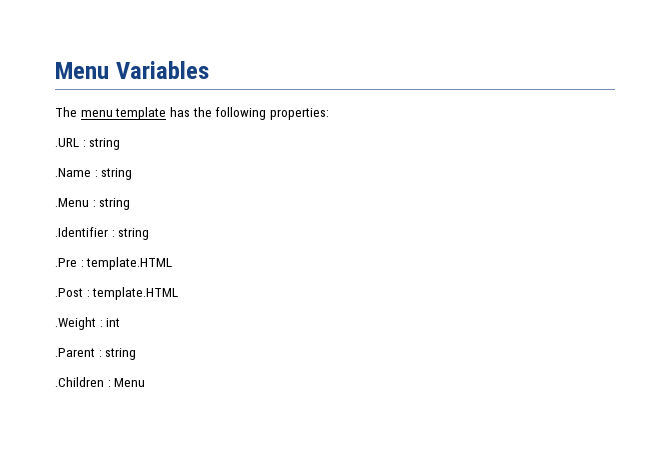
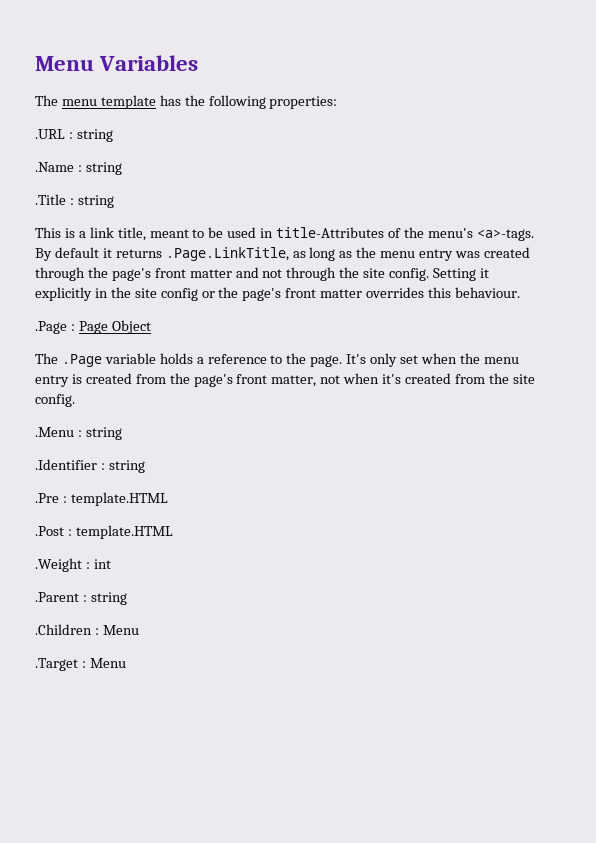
(133, 174) none -> [35,194,114,208] [35,227,534,241] [35,247,530,261] [35,267,489,281] [35,287,520,301] [35,320,151,334] [35,353,519,367] [35,373,535,387] [35,394,75,407] // .Title : string // This is a link title, meant to be used in title-Attributes of the menu's <a>-tags. By default it returns .Page.LinkTitle, as long as the menu entry was created through the page's front matter and not through the site config. Setting it explicitly in the site config or the page's front matter overrides this behaviour. // .Page : Page Object // The .Page variable holds a reference to the page. It's only set when the menu entry is created from the page's front matter, not when it's created from the site config.
(146, 382) none -> [35,658,126,671] // .Target : Menu

